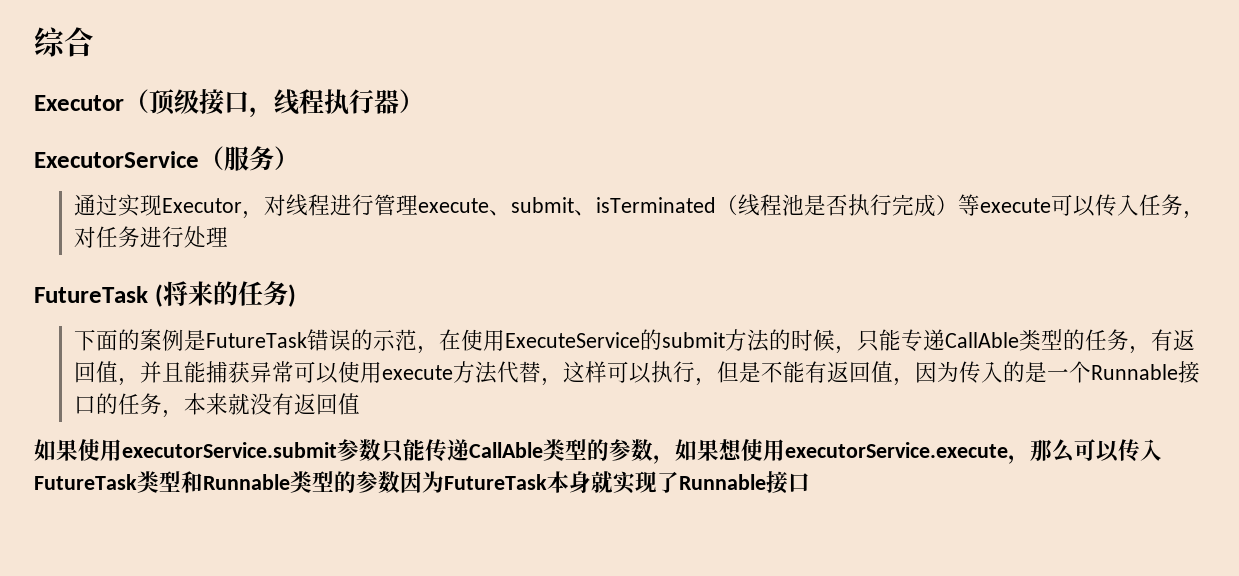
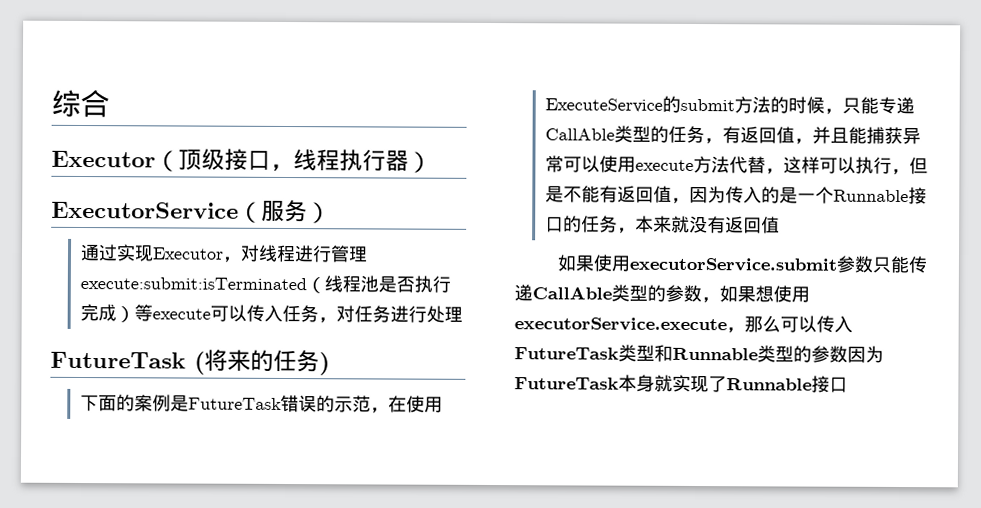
[417,197,716,216] execute、submit、isTerminated -> [79,276,307,291] execute:submit:isTerminated

